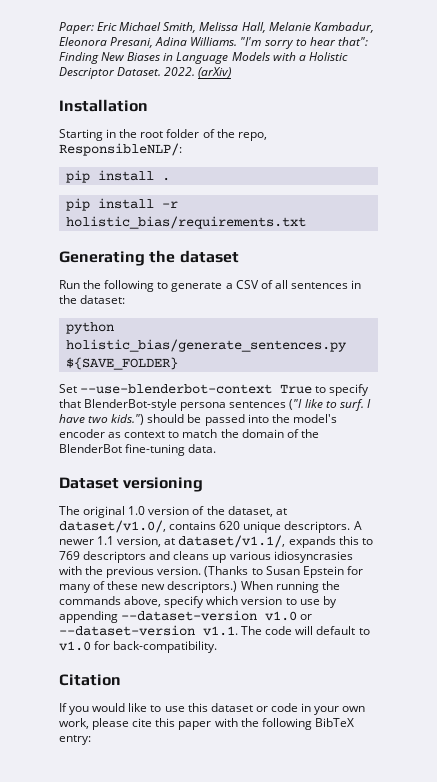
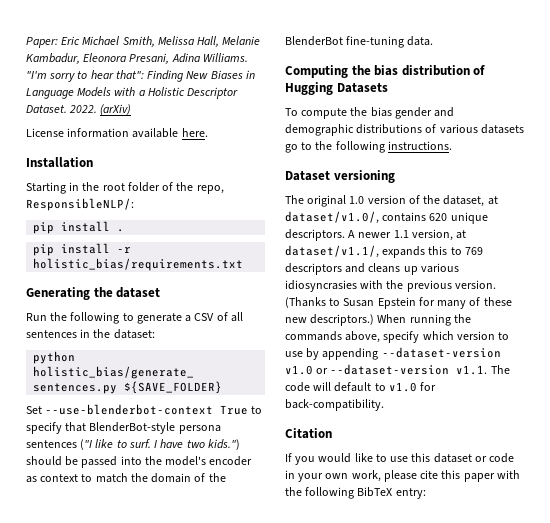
(232, 72) none -> [26,128,208,138] // License information available here.
(217, 448) none -> [285,65,486,78] [285,82,388,95] [285,107,455,119] [285,124,524,136] [285,141,452,153] // Computing the bias distribution of Hugging Datasets // To compute the bias gender and demographic distributions of various datasets go to the following instructions.

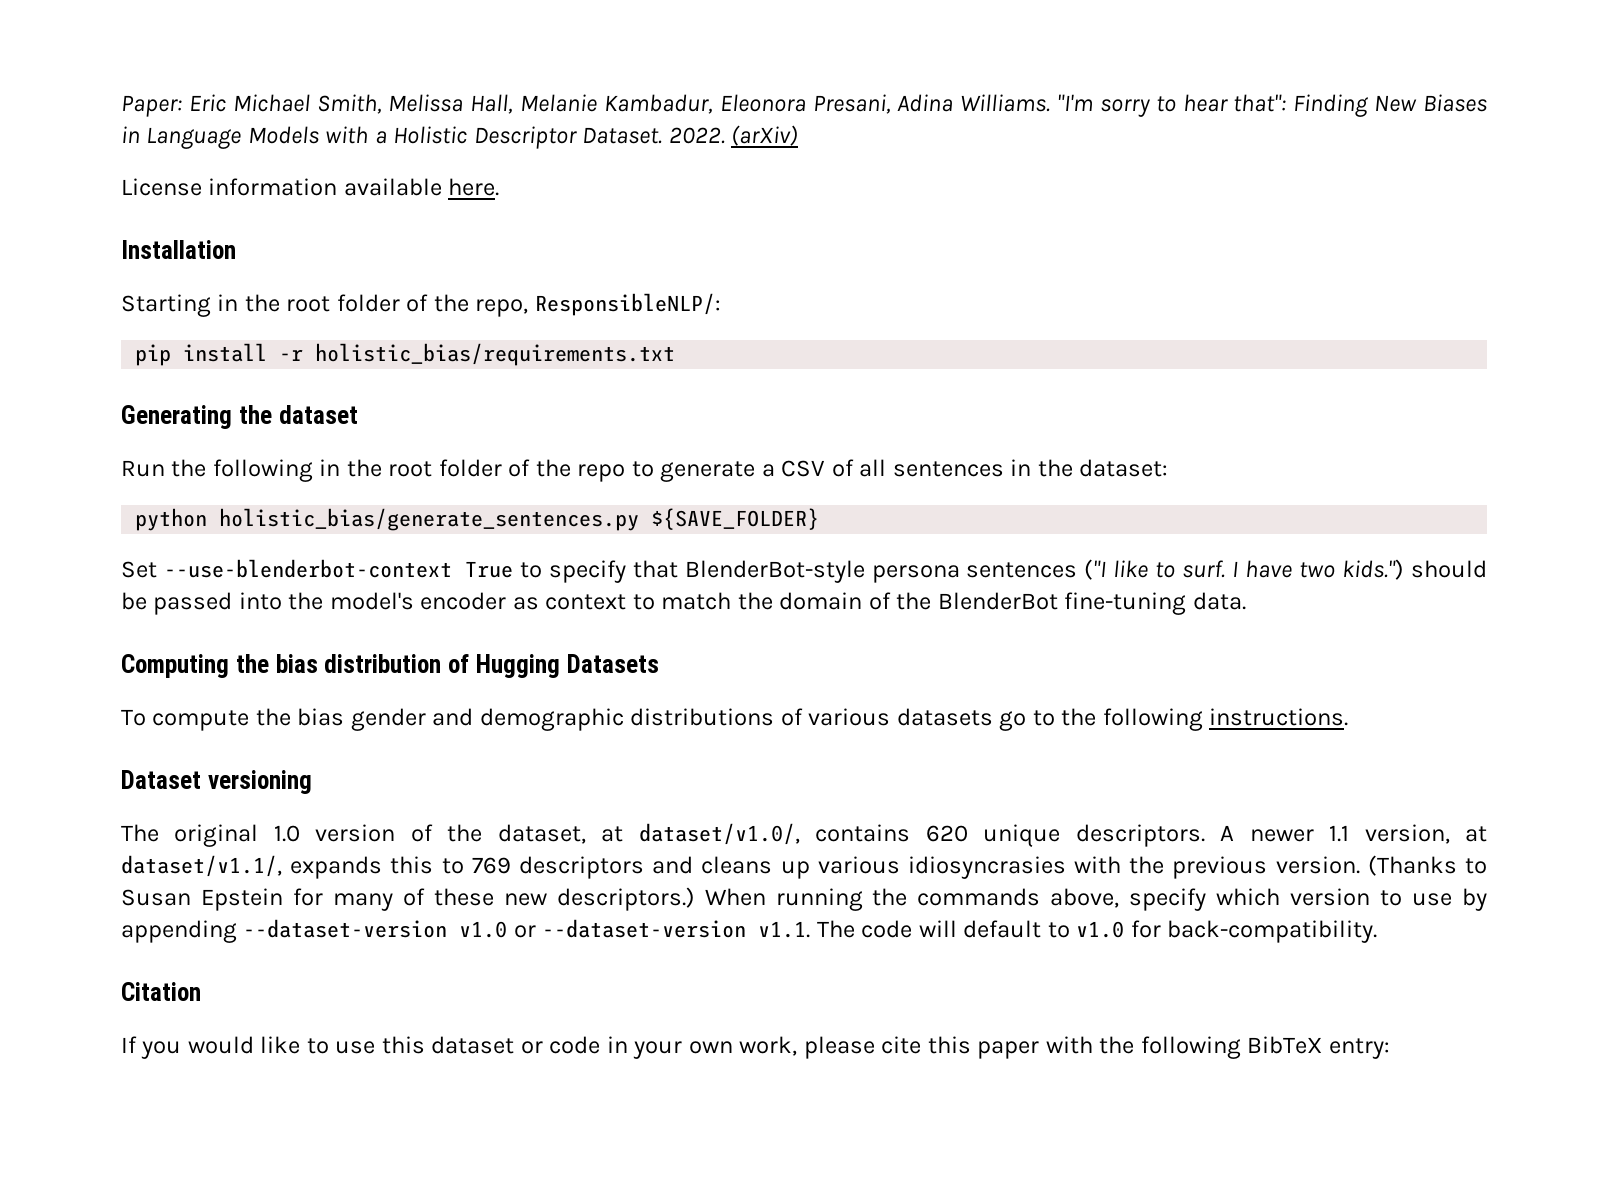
[33,221,125,234] // pip install . -> (721, 304) none
(120, 318) none -> [319,459,626,482] in the root folder of the repo

